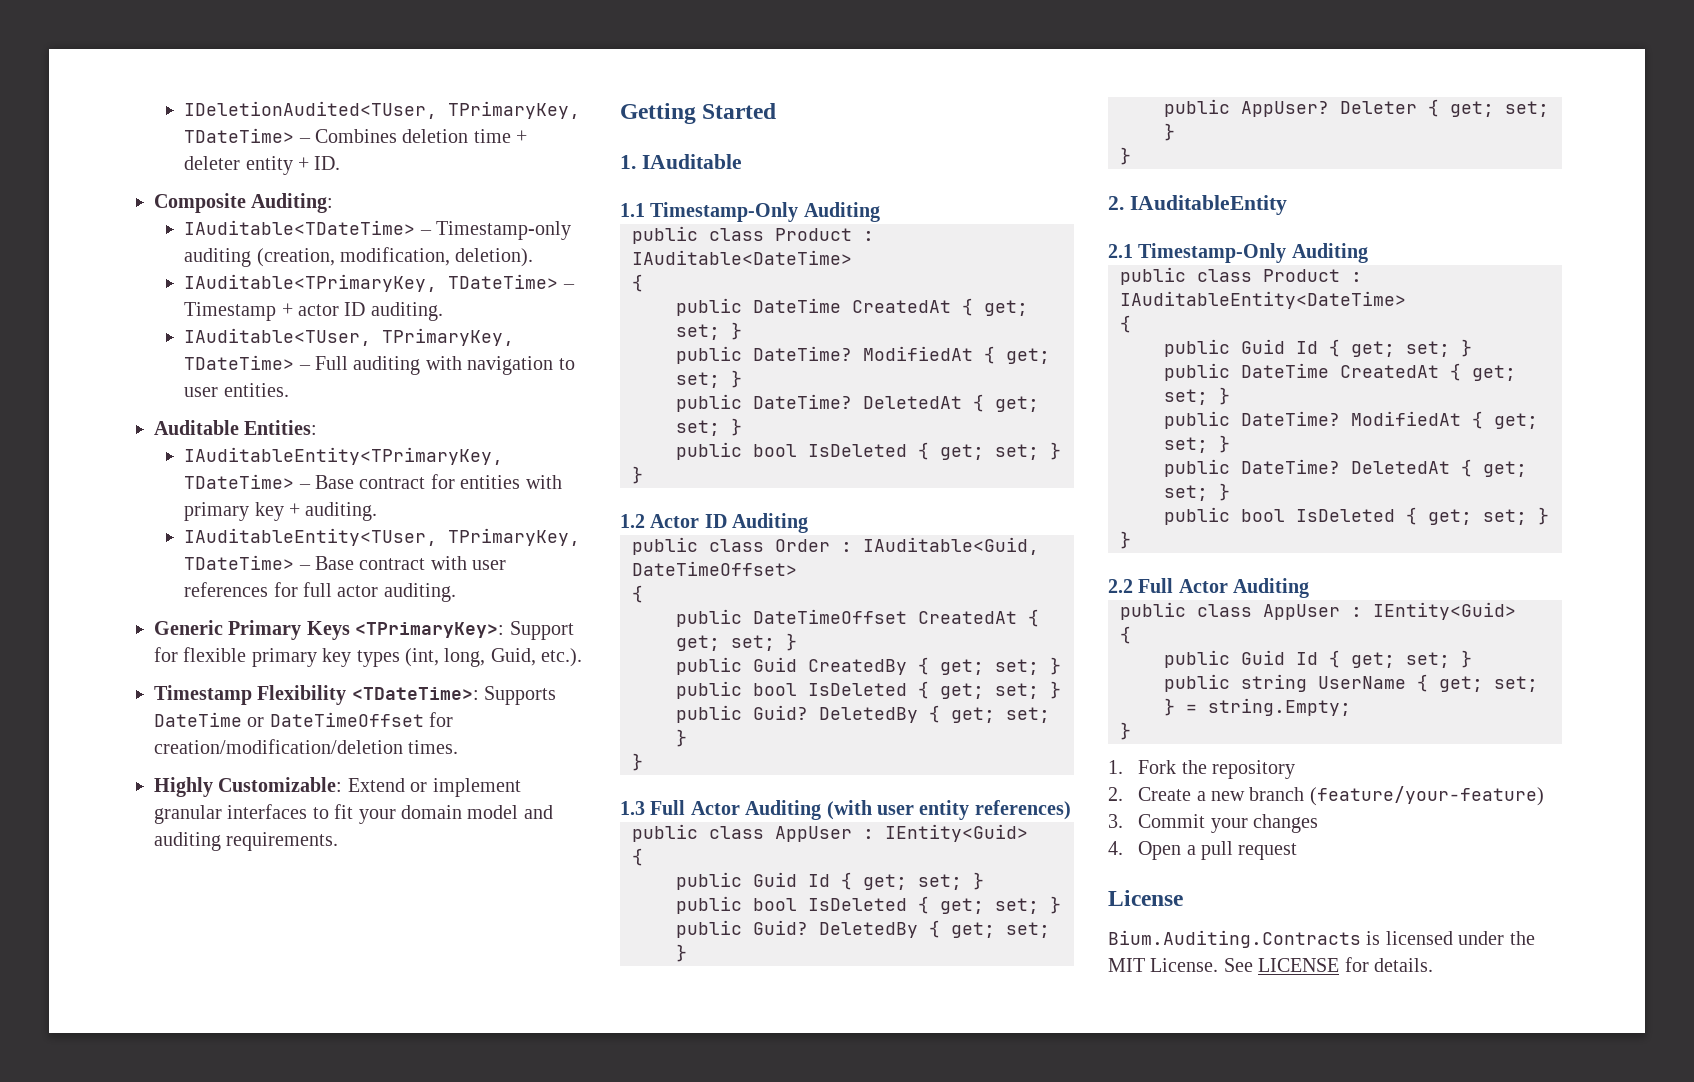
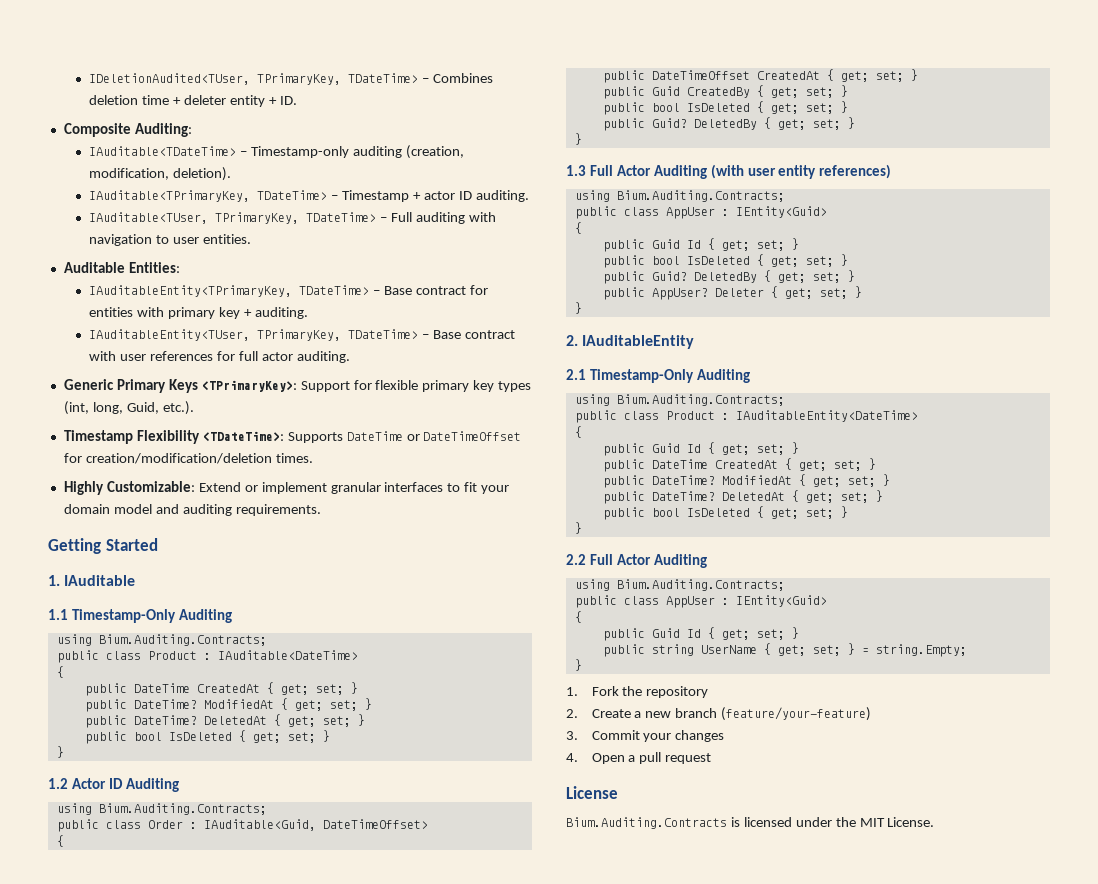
(880, 212) none -> [56,634,267,646] // using Bium.Auditing.Contracts;
(809, 523) none -> [56,803,267,815] // using Bium.Auditing.Contracts;
(1071, 810) none -> [574,190,785,202] // using Bium.Auditing.Contracts;
(1368, 253) none -> [574,394,785,406] // using Bium.Auditing.Contracts;
(1310, 588) none -> [574,579,785,591] // using Bium.Auditing.Contracts;
[1223,957,1433,972] See LICENSE for details. -> (935, 822) none

